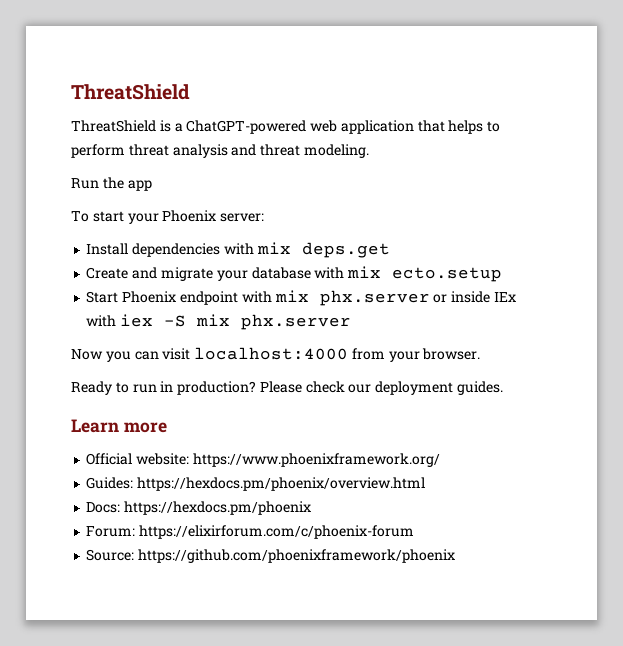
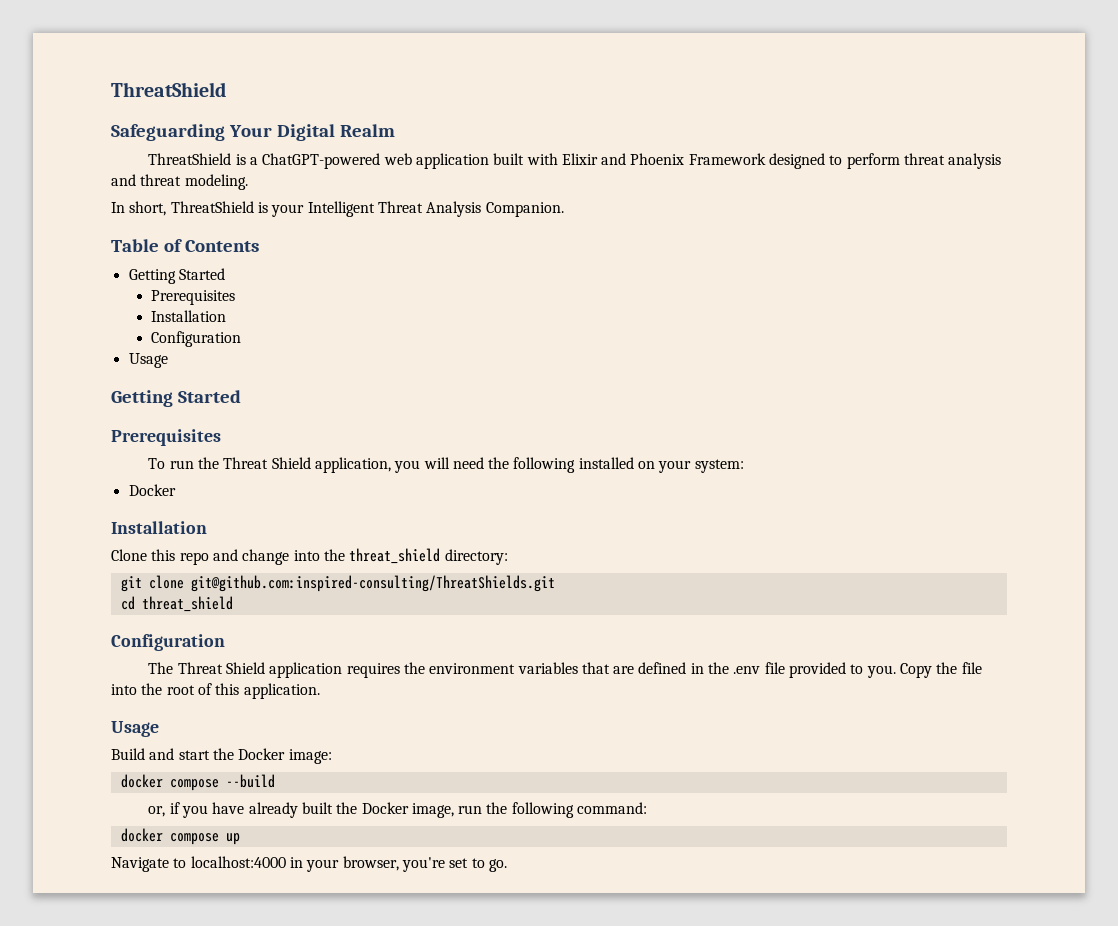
[71,84,190,100] ThreatShield -> [111,82,226,97] [111,124,395,141] ThreatShield // Safeguarding Your Digital Realm
[417,120,484,134] that helps -> [493,153,826,169] built with Elixir and Phoenix Framework designed
[71,177,152,191] [71,210,265,224] [86,242,390,258] [86,266,503,282] [86,290,516,306] [86,314,352,330] [71,347,481,362] [71,381,504,395] [71,419,167,433] [86,453,440,467] [86,477,426,491] [86,501,312,515] [86,525,415,539] [86,549,456,563] Run the app // To start your Phoenix server: // Install dependencies with mix deps.get // Create and migrate your database with mix ecto.setup // Start Phoenix endpoint with mix phx.server or inside IEx with iex -S mix phx.server // Now you can visit localhost:4000 from your browser. // Ready to run in production? Please check our deployment guides. // Learn more // Official website: https://www.phoenixframework.org/ // Guides: https://hexdocs.pm/phoenix/overview.html // Docs: https://hexdocs.pm/phoenix // Forum: https://elixirforum.com/c/phoenix-forum // Source: https://github.com/phoenixframework/phoenix -> [111,201,564,217] [111,239,259,252] [128,268,225,284] [151,290,236,305] [151,310,227,322] [151,331,242,347] [128,353,168,368] [111,390,241,407] [111,429,221,446] [148,457,744,473] [128,484,176,496] [111,521,207,534] [111,548,508,565] [120,575,555,592] [120,596,233,612] [111,634,225,651] [148,662,982,678] [111,683,320,699] [111,721,159,737] [111,748,332,764] [120,774,275,791] [148,802,648,818] [120,828,240,845] [111,856,507,872] In short, ThreatShield is your Intelligent Threat Analysis Companion. // Table of Contents // Getting Started // Prerequisites // Installation // Configuration // Usage // Getting Started // Prerequisites // To run the Threat Shield application, you will need the following installed on your system: // Docker // Installation // Clone this repo and change into the threat_shield directory: // git clone git@github.com:inspired-consulting/ThreatShields.git // cd threat_shield // Configuration // The Threat Shield application requires the environment variables that are defined in the .env file provided to you. Copy the file into the root of this application. // Usage // Build and start the Docker image: // docker compose --build // or, if you have already built the Docker image, run the following command: // docker compose up // Navigate to localhost:4000 in your browser, you're set to go.

